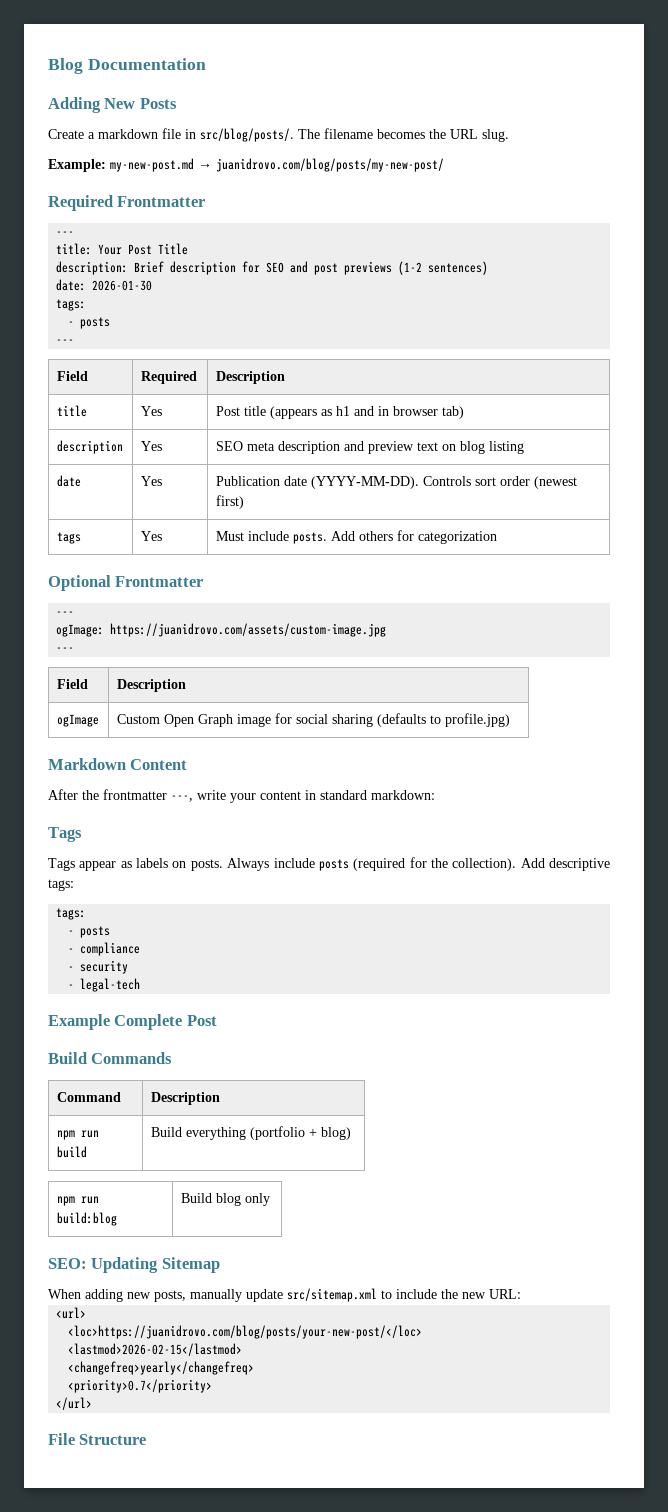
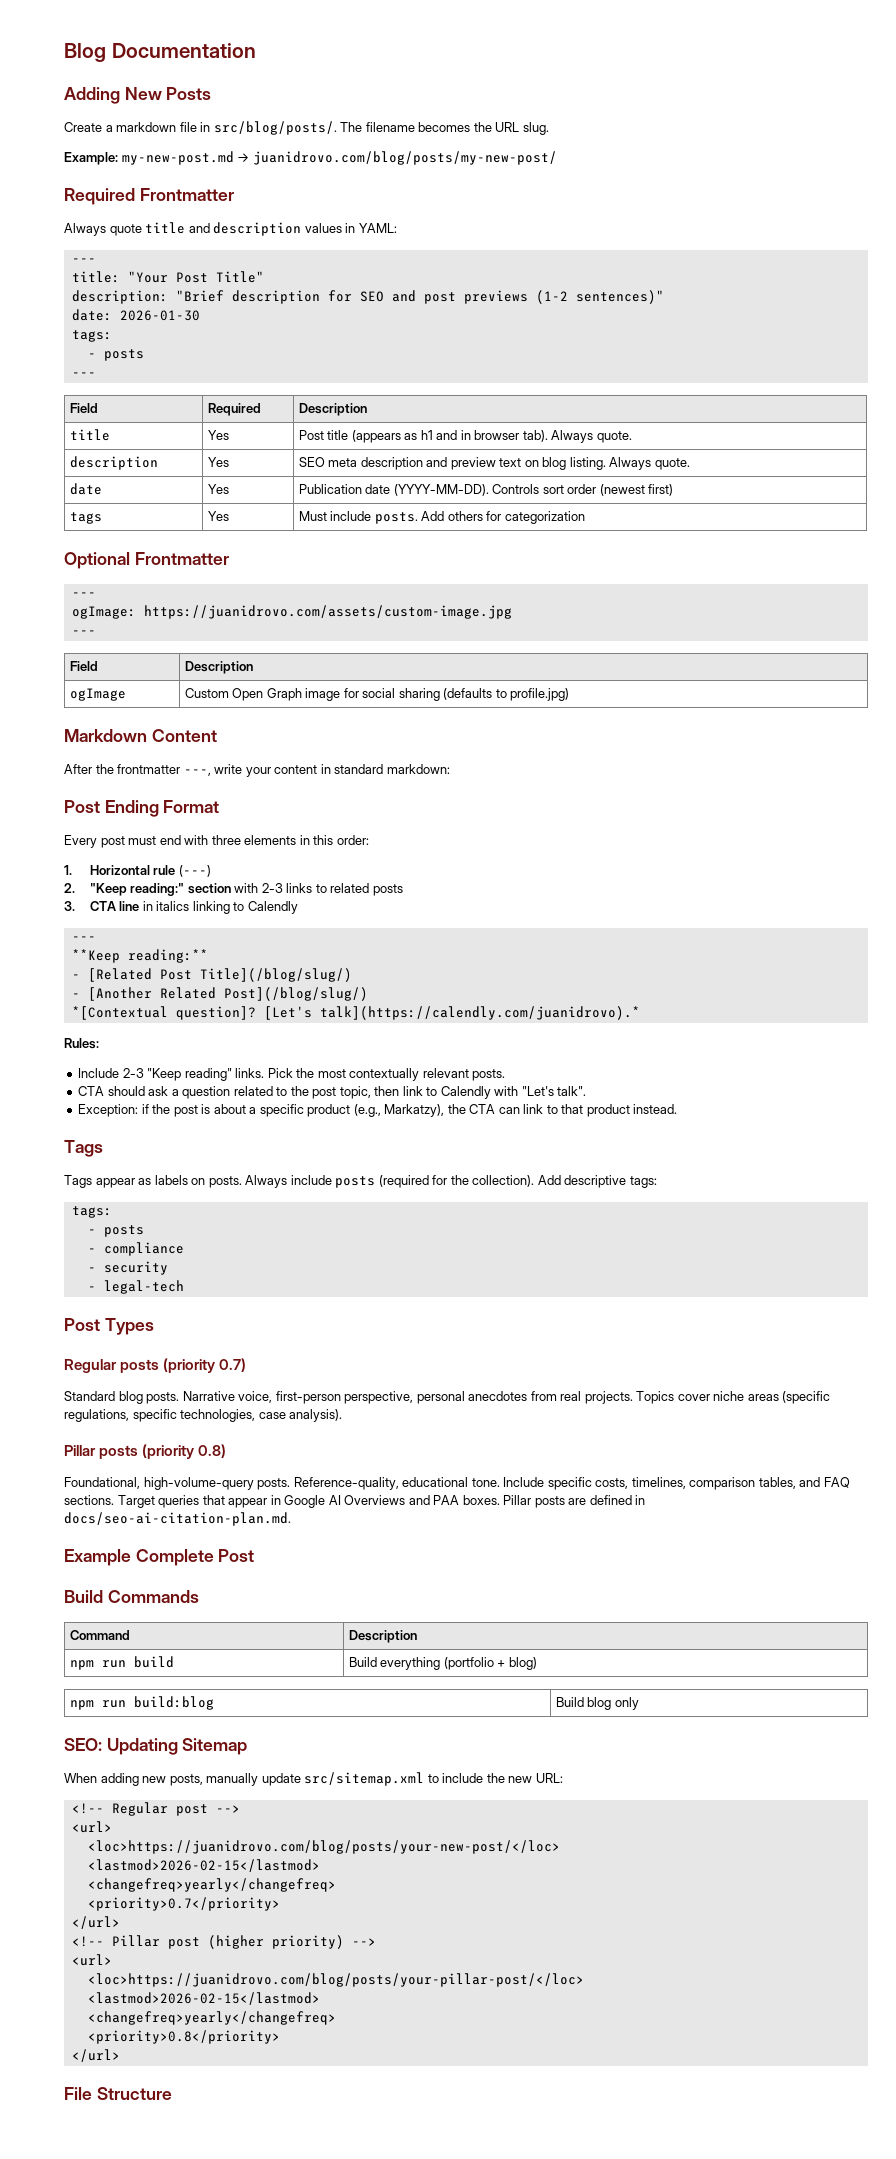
(206, 201) none -> [64,222,397,236] // Always quote title and description values in YAML:
[98,243,189,255] Your Post Title -> [127,271,264,283] "Your Post Title"
[134,261,165,273] Brief -> [175,290,224,302] "Brief
[428,261,489,275] sentences) -> [575,290,664,304] sentences)"
[441,406,464,419] tab) -> [522,430,632,443] tab). Always quote.
[488,441,524,454] listing -> [569,457,690,470] listing. Always quote.
(435, 795) none -> [64,800,220,817] [64,835,369,848] [64,865,211,877] [64,883,403,896] [64,901,298,914] [71,936,96,941] [71,949,208,963] [71,968,352,982] [71,987,368,1001] [71,1006,640,1020] [64,1038,99,1049] [78,1068,506,1081] [78,1086,587,1099] [78,1104,678,1117] // Post Ending Format // Every post must end with three elements in this order: // 1. Horizontal rule (---) // 2. "Keep reading:" section with 2-3 links to related posts // 3. CTA line in italics linking to Calendly // --- // **Keep reading:** // - [Related Post Title](/blog/slug/) // - [Another Related Post](/blog/slug/) // *[Contextual question]? [Let's talk](https://calendly.com/juanidrovo).* // Rules: // Include 2-3 "Keep reading" links. Pick the most contextually relevant posts. // CTA should ask a question related to the post topic, then link to Calendly with "Let's talk". // Exception: if the post is about a specific product (e.g., Markatzy), the CTA can link to that product instead.
(141, 985) none -> [64,1318,154,1335] [64,1358,247,1373] [64,1391,831,1404] [64,1409,343,1422] [64,1444,227,1459] [64,1477,850,1490] [64,1495,646,1508] [64,1512,291,1526] // Post Types // Regular posts (priority 0.7) // Standard blog posts. Narrative voice, first-person perspective, personal anecdotes from real projects. Topics cover niche areas (specific regulations, specific technologies, case analysis). // Pillar posts (priority 0.8) // Foundational, high-volume-query posts. Reference-quality, educational tone. Include specific costs, timelines, comparison tables, and FAQ sections. Target queries that appear in Google AI Overviews and PAA boxes. Pillar posts are defined in docs/seo-ai-citation-plan.md.
(521, 1294) none -> [71,1802,240,1816] // <!-- Regular post -->
(93, 1403) none -> [71,1935,376,1949] [71,1954,112,1966] [87,1973,584,1987] [87,1992,320,2005] [87,2011,336,2025] [87,2030,280,2044] [71,2049,120,2062] // <!-- Pillar post (higher priority) --> // <url> // <loc>https://juanidrovo.com/blog/posts/your-pillar-post/</loc> // <lastmod>2026-02-15</lastmod> // <changefreq>yearly</changefreq> // <priority>0.8</priority> // </url>

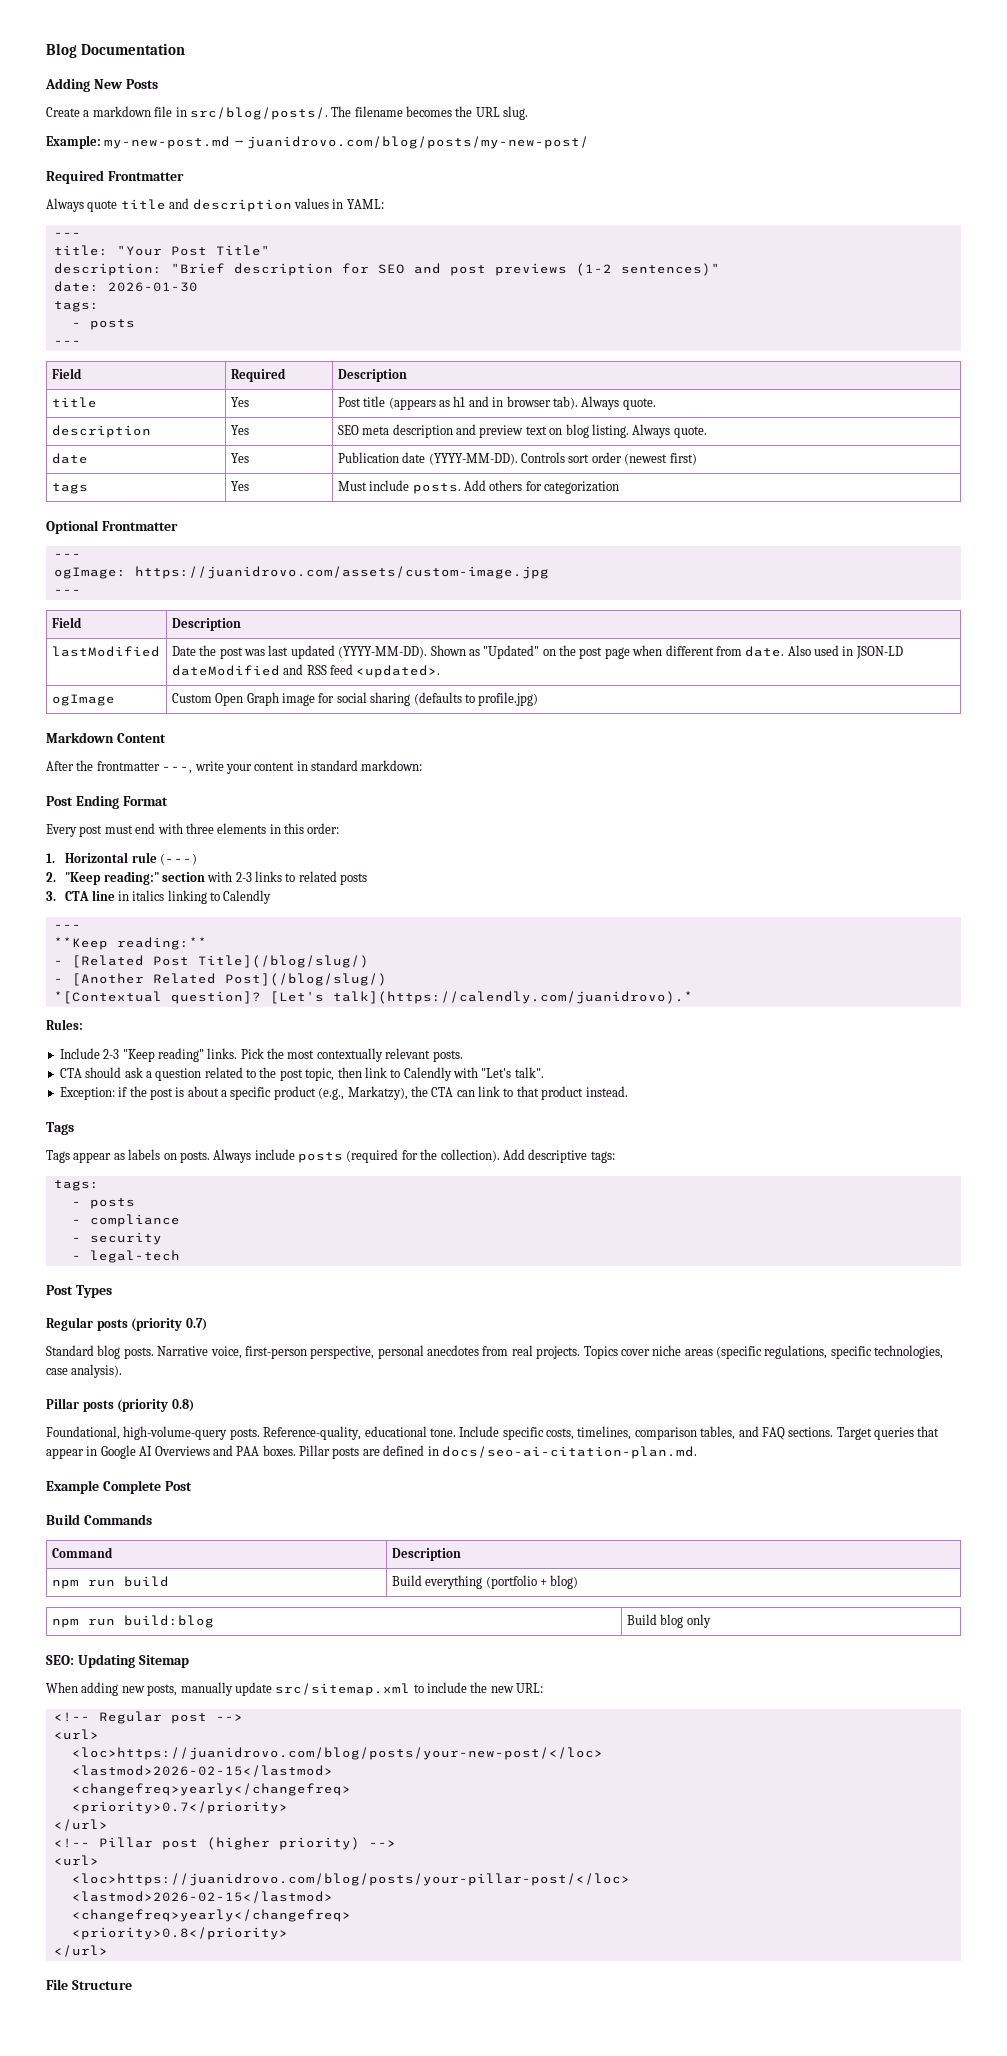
(253, 667) none -> [51,646,160,657] [171,645,903,659] [171,664,441,678] // lastModified | Date the post was last updated (YYYY-MM-DD). Shown as "Updated" on the post page when different from date. Also used in JSON-LD dateModified and RSS feed <updated>.

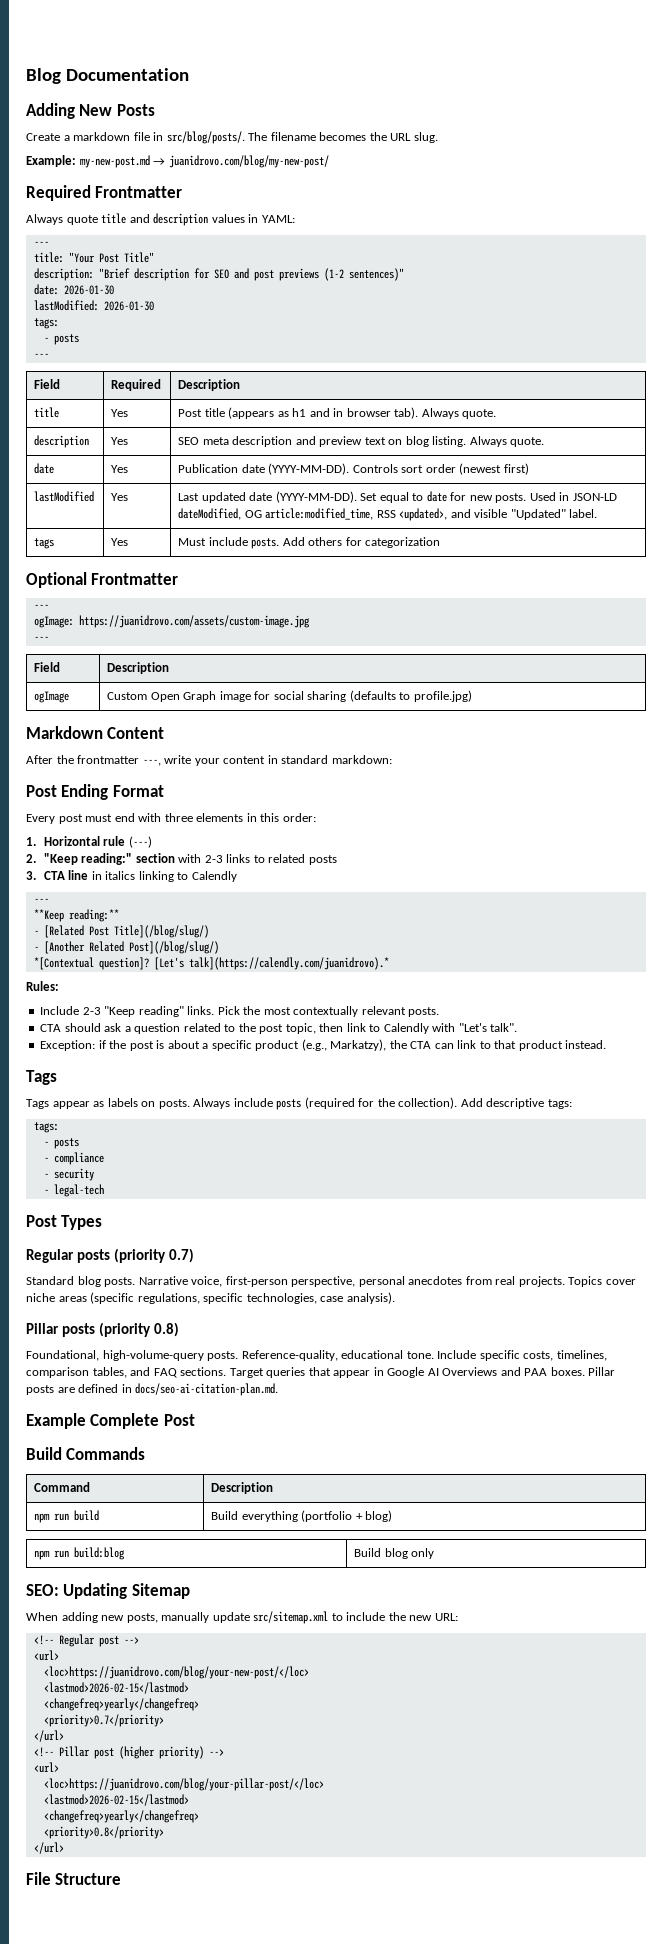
[247,136,590,149] juanidrovo.com/blog/posts/my-new-post/ -> [168,155,329,168] juanidrovo.com/blog/my-new-post/
(198, 287) none -> [33,300,154,311] // lastModified: 2026-01-30
(697, 459) none -> [34,491,95,502] [111,493,129,501] [178,491,617,503] [178,508,598,521] // lastModified | Yes | Last updated date (YYYY-MM-DD). Set equal to date for new posts. Used in JSON-LD dateModified, OG article:modified_time, RSS <updated>, and visible "Updated" label.
[51,646,160,657] [171,645,903,659] [171,664,441,678] // lastModified | Date the post was last updated (YYYY-MM-DD). Shown as "Updated" on the post page when different from date. Also used in JSON-LD dateModified and RSS feed <updated>. -> (170, 668) none
[71,1747,603,1760] <loc>https://juanidrovo.com/blog/posts/your-new-post/</loc> -> [43,1666,309,1679] <loc>https://juanidrovo.com/blog/your-new-post/</loc>
[71,1873,630,1886] <loc>https://juanidrovo.com/blog/posts/your-pillar-post/</loc> -> [43,1778,324,1791] <loc>https://juanidrovo.com/blog/your-pillar-post/</loc>

